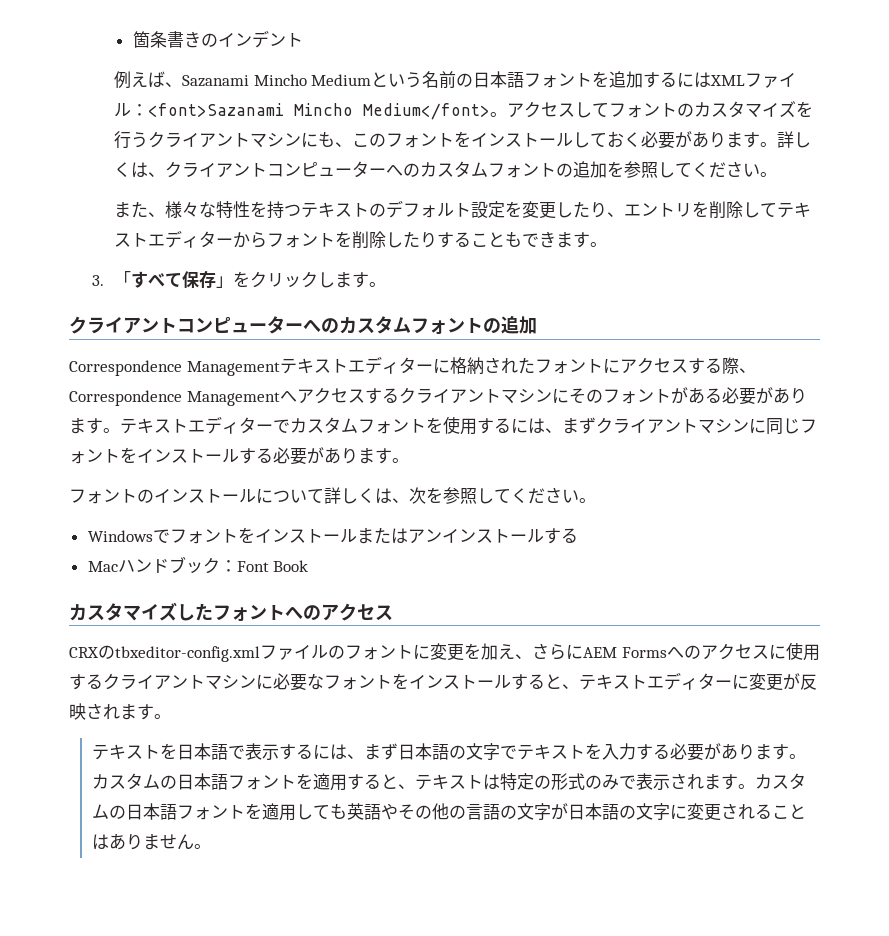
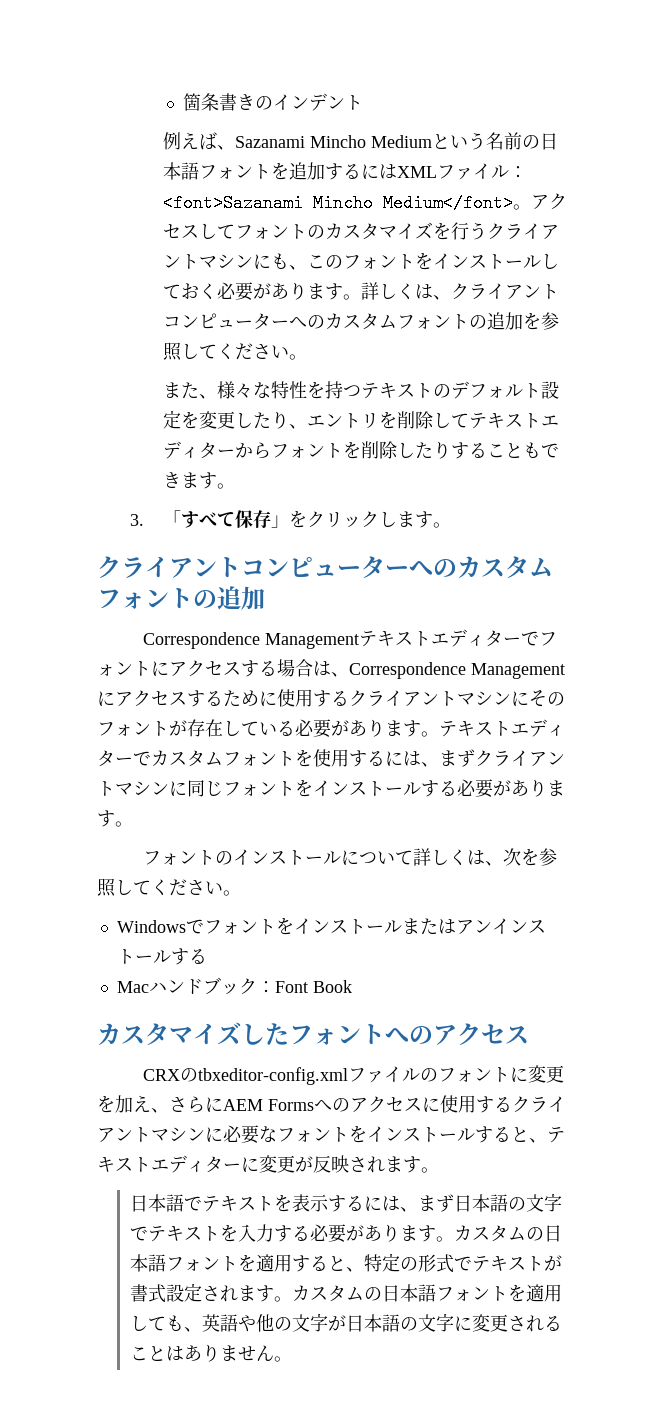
[432,357,535,375] に格納された -> [521,631,540,646] で
[721,357,739,375] 際 -> [277,659,331,677] 場合は
[279,387,399,404] へアクセスする -> [97,689,349,707] にアクセスするために使用する
[687,387,705,404] あ -> [187,719,277,737] 存在してい
[91,743,245,760] テキストを日本語で -> [130,1194,293,1212] 日本語でテキストを
[414,773,670,790] テキストは特定の形式のみで表示 -> [364,1253,563,1273] [130,1283,203,1303] 特定の形式でテキストが書式設定
[346,803,500,820] 英語やその他の言語 -> [184,1314,275,1332] 、英語や他

